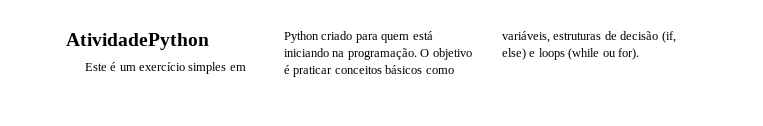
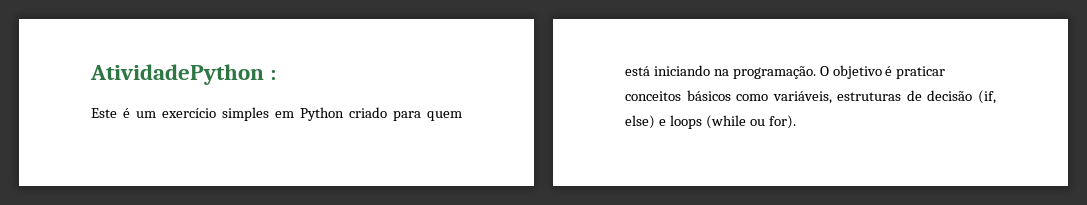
(209, 41) none -> [270,70,277,80] :

